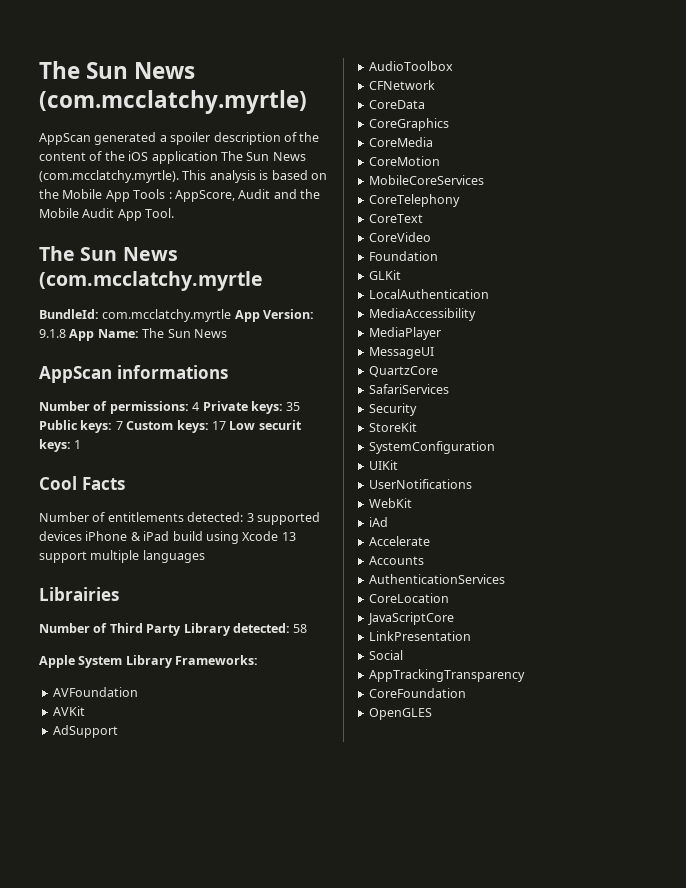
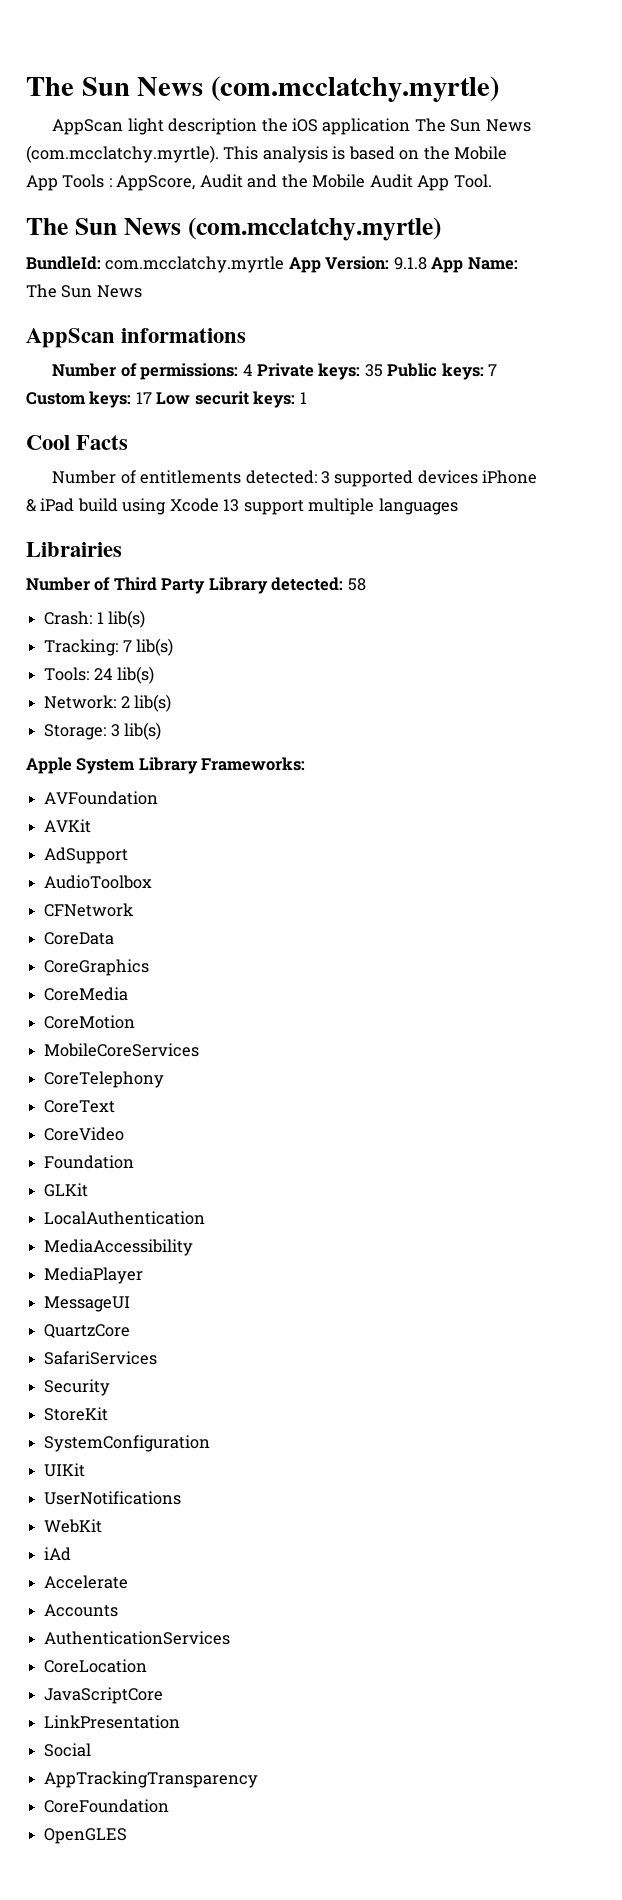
[94,132,320,145] [39,151,103,161] generated a spoiler description of the content of -> [127,118,258,135] light description
[39,271,263,291] (com.mcclatchy.myrtle -> [187,217,441,241] (com.mcclatchy.myrtle)
(308, 628) none -> [44,610,146,628] [44,638,174,656] [44,666,155,684] [44,694,172,712] [44,722,162,740] // Crash: 1 lib(s) // Tracking: 7 lib(s) // Tools: 24 lib(s) // Network: 2 lib(s) // Storage: 3 lib(s)

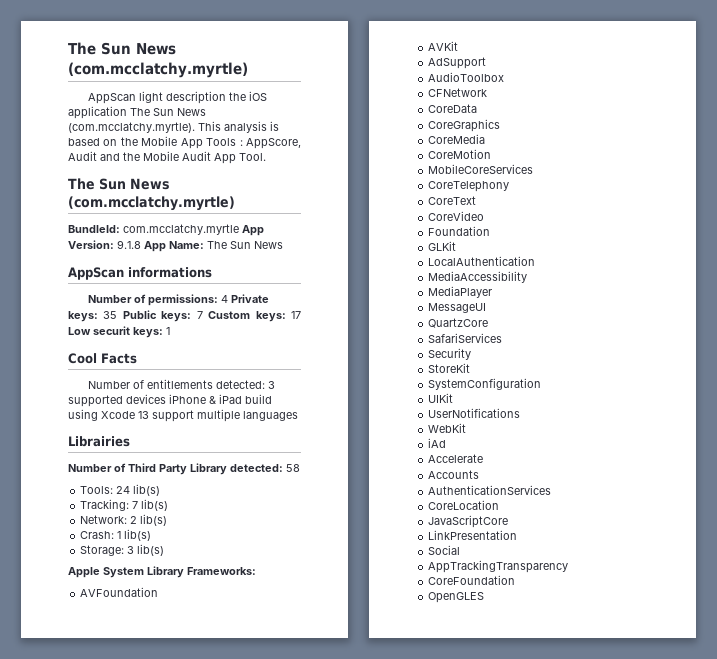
[44,611,104,625] Crash: 1 -> [80,486,131,494] Tools: 24
[44,666,155,684] [44,695,130,709] Tools: 24 lib(s) // Network: 2 -> [80,514,168,526] [80,531,122,539] Network: 2 lib(s) // Crash: 1

